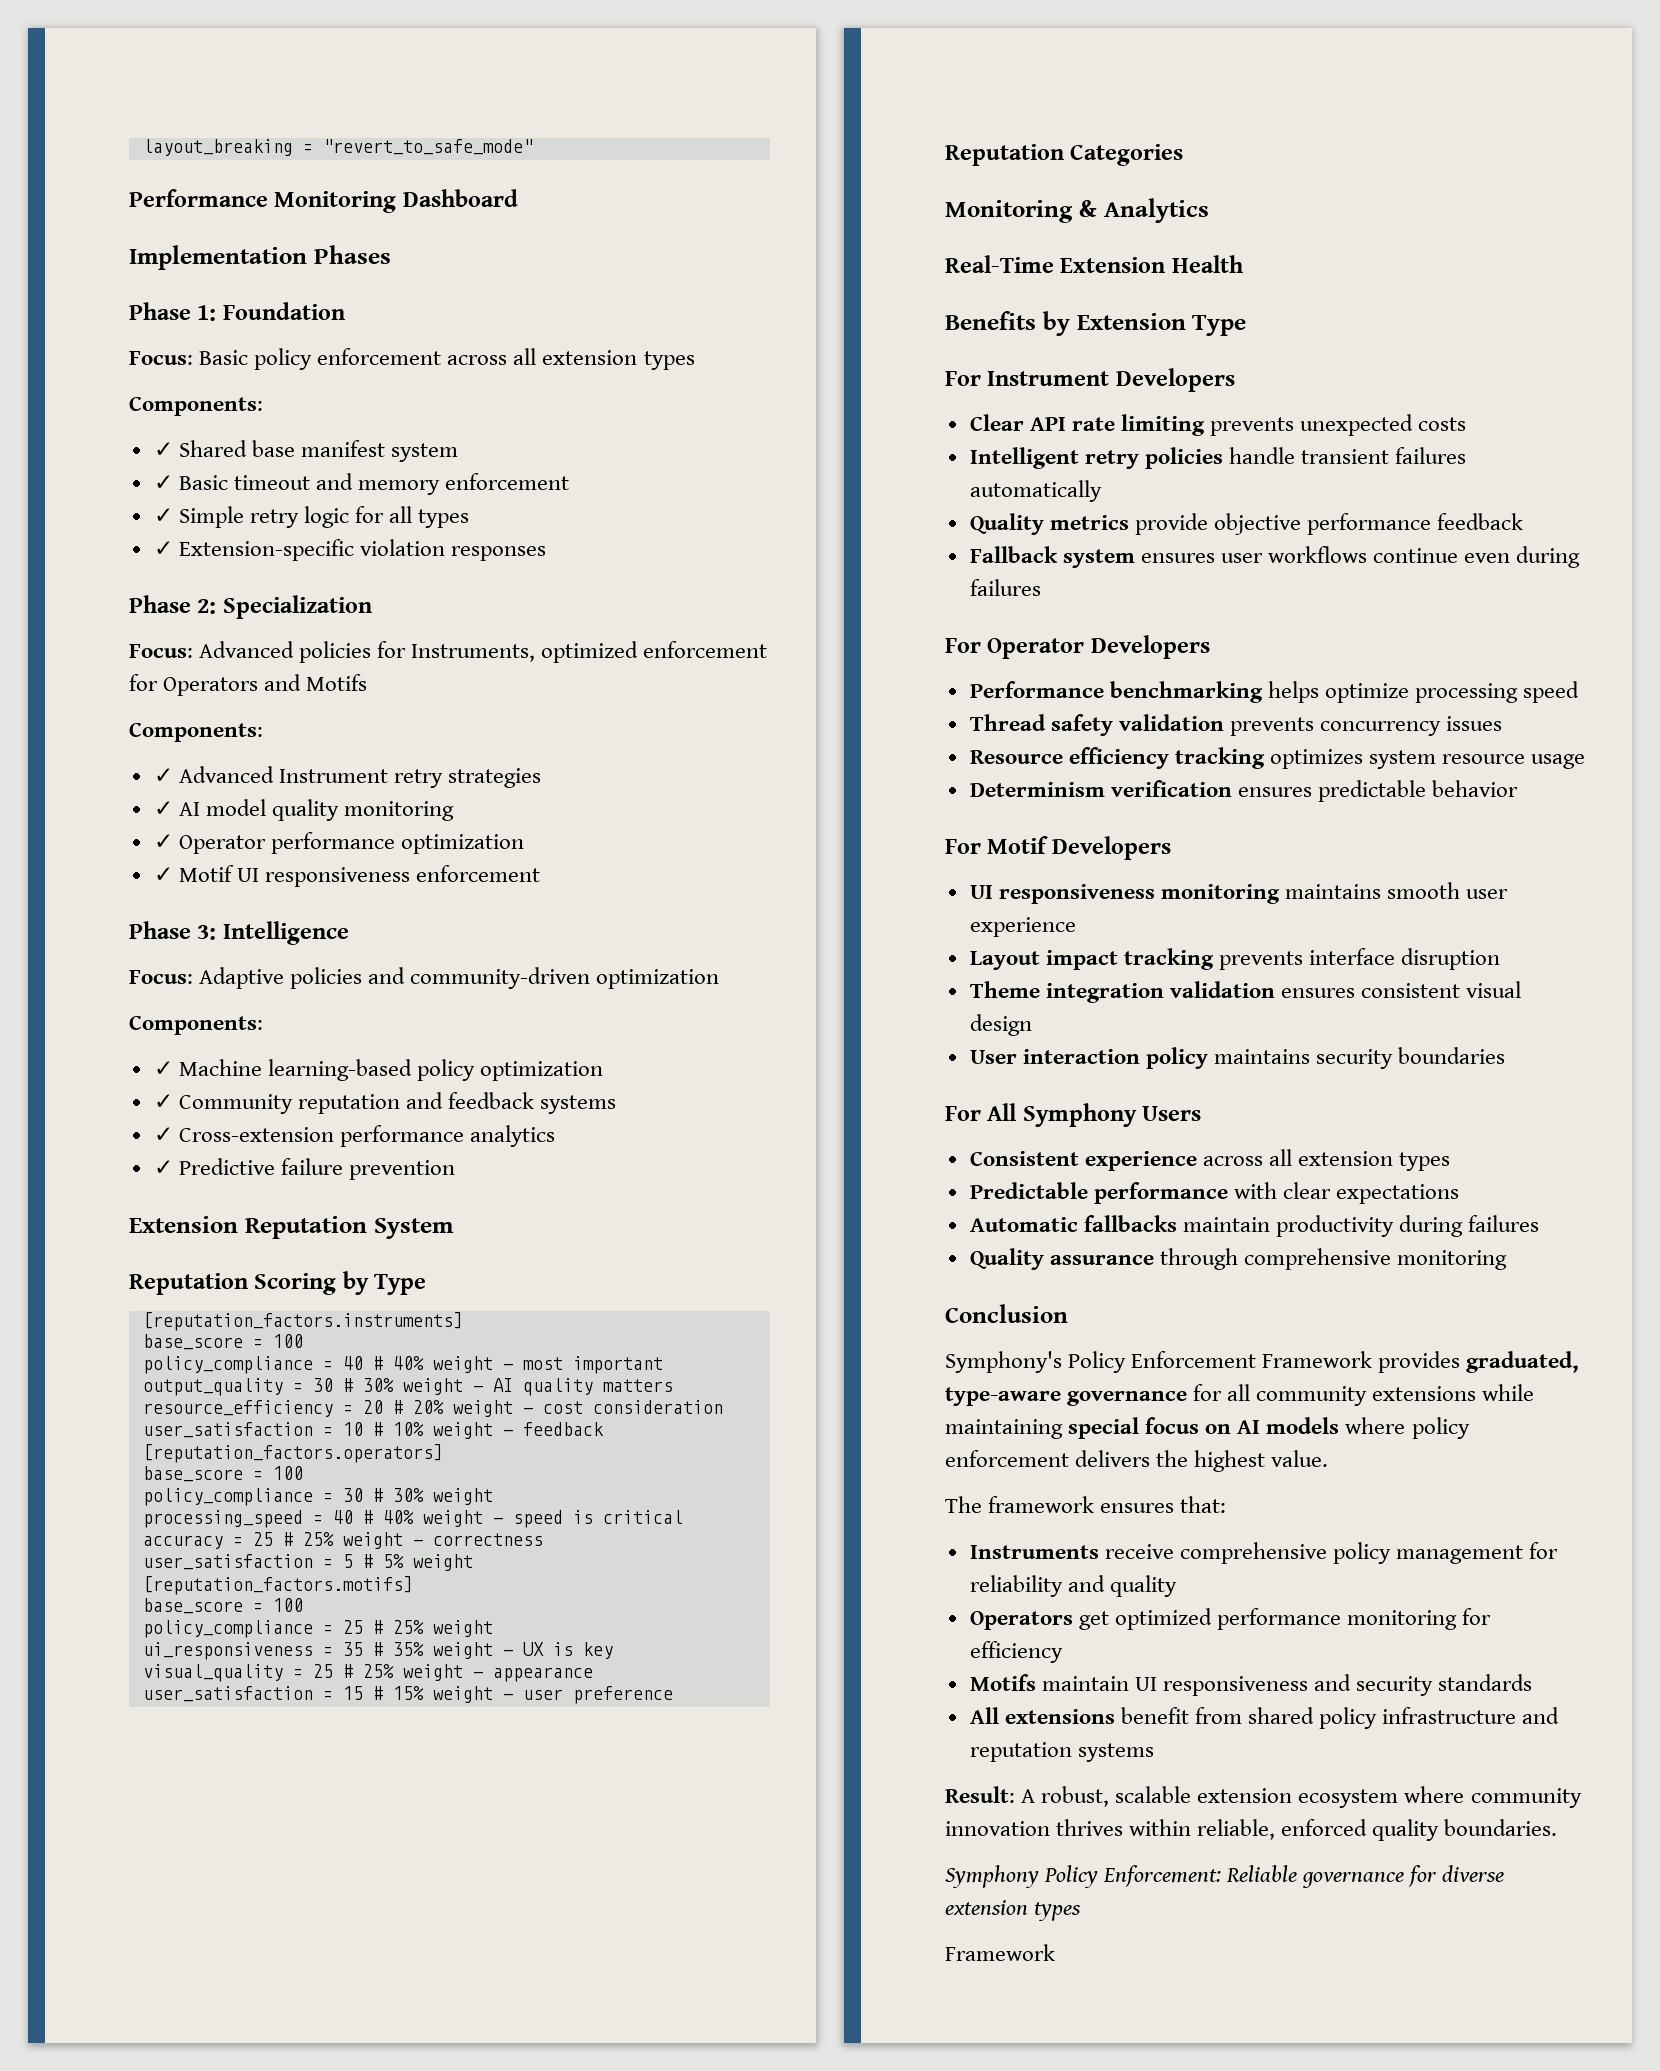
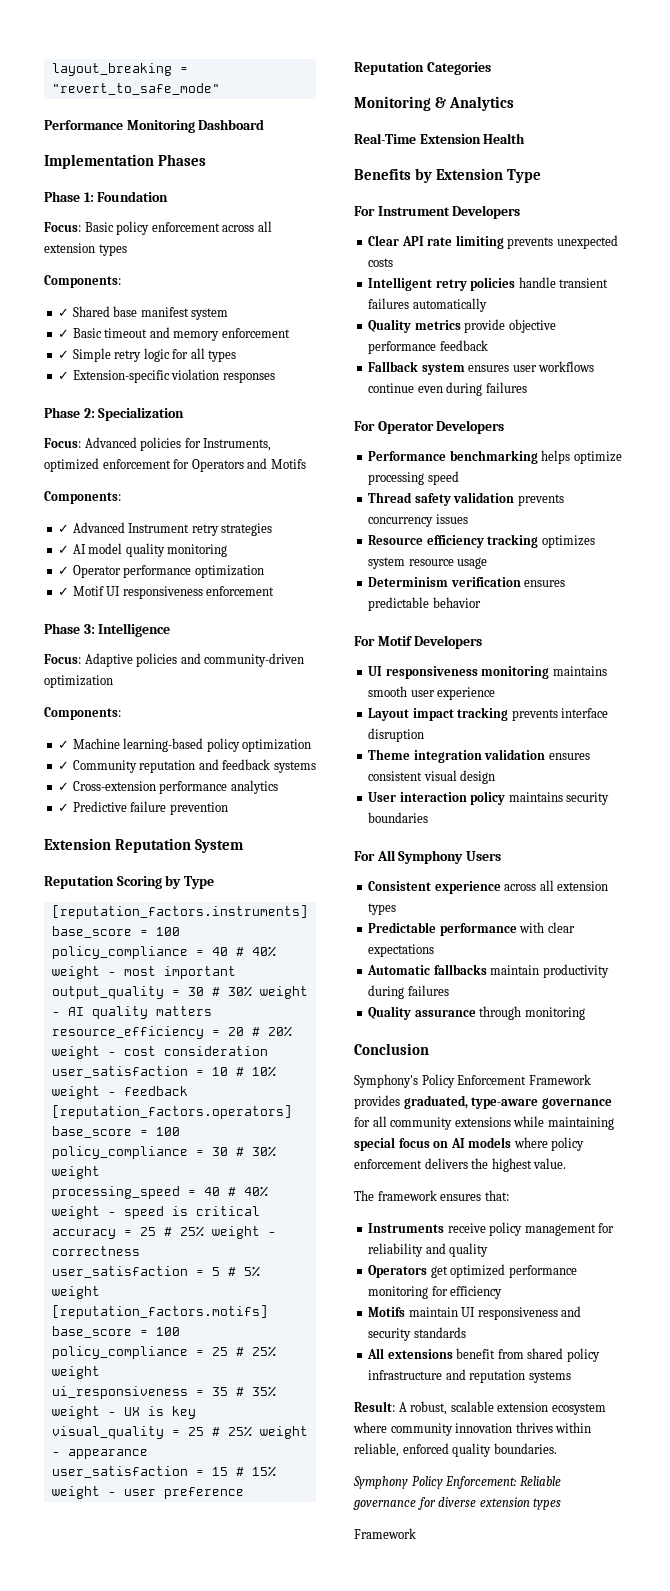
[1243,1248,1391,1270] comprehensive -> (522, 1013) none
[1179,1542,1327,1564] comprehensive -> (486, 1228) none

